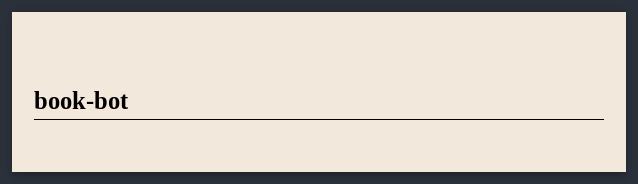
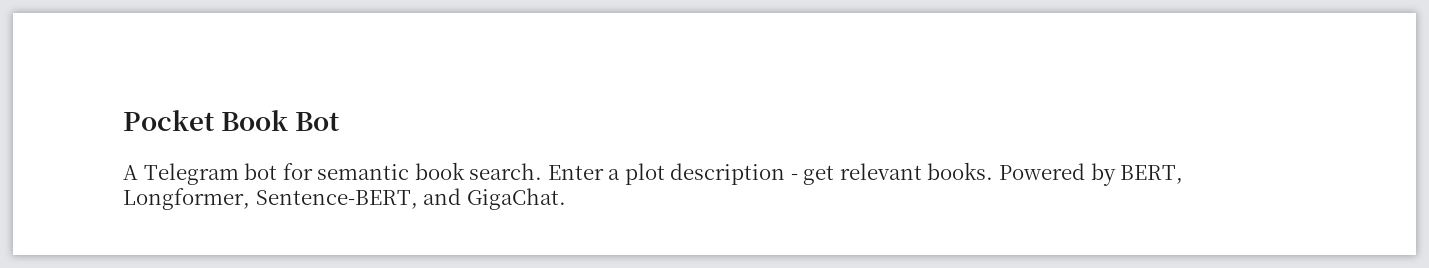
[34,91,129,109] book-bot -> [123,110,341,131] [123,162,1184,186] [123,188,566,210] Pocket Book Bot // A Telegram bot for semantic book search. Enter a plot description - get relevant books. Powered by BERT, Longformer, Sentence-BERT, and GigaChat.

